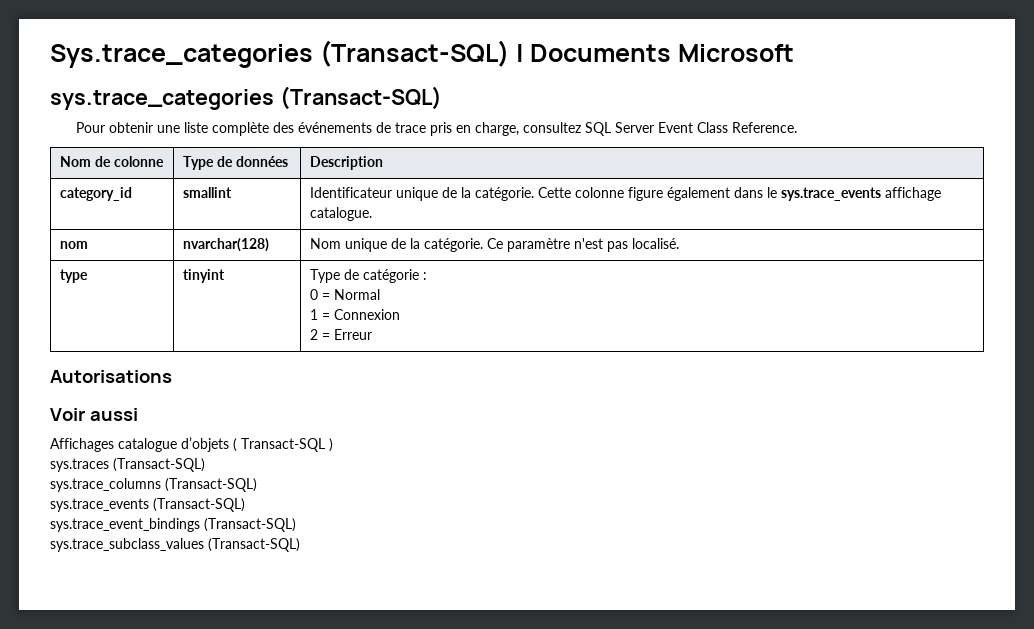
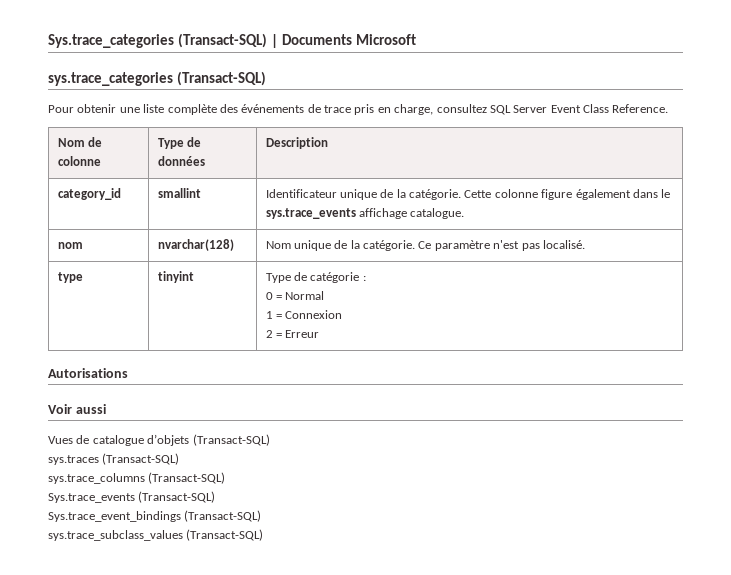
[50,437,333,452] Affichages catalogue d’objets ( Transact-SQL ) -> [48,434,270,446] Vues de catalogue d’objets (Transact-SQL)
[50,498,245,512] [50,518,200,532] sys.trace_events (Transact-SQL) // sys.trace_event_bindings -> [48,491,216,503] [48,511,181,522] Sys.trace_events (Transact-SQL) // Sys.trace_event_bindings

